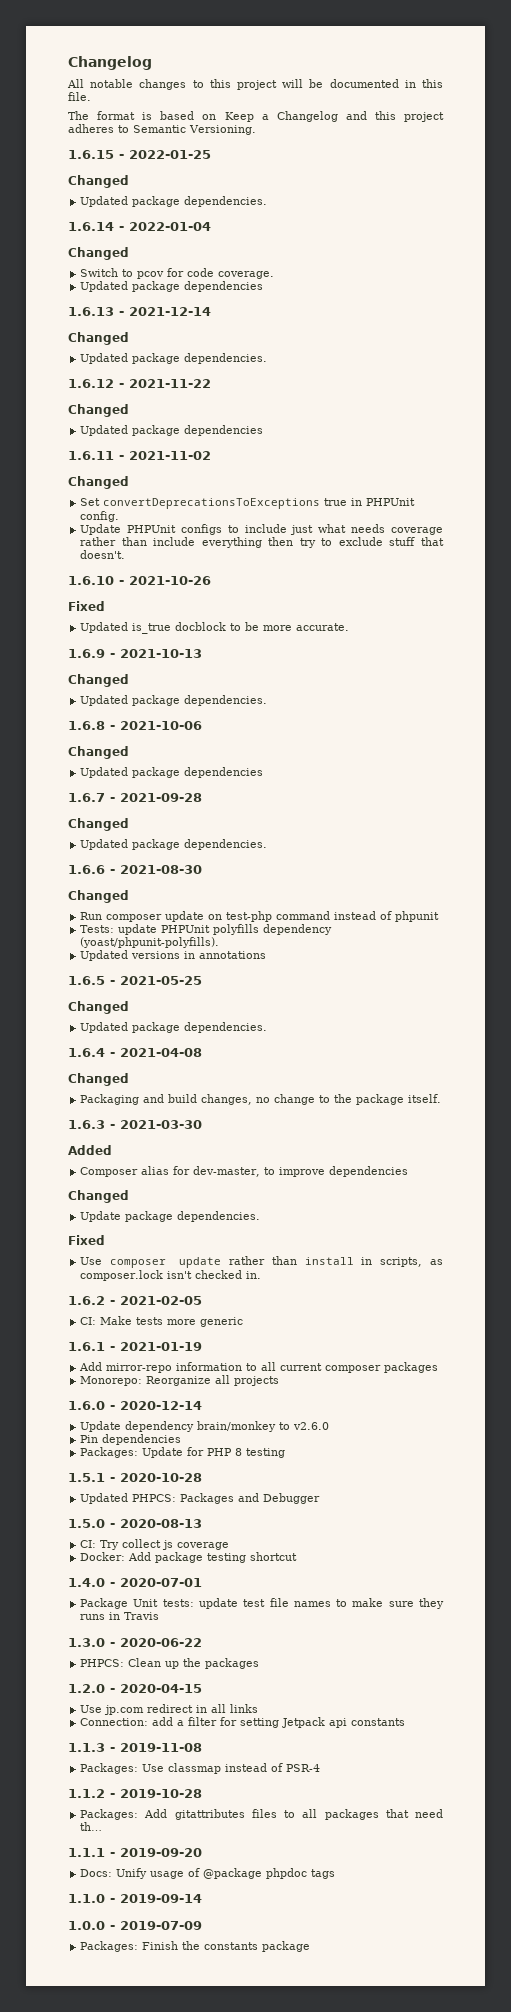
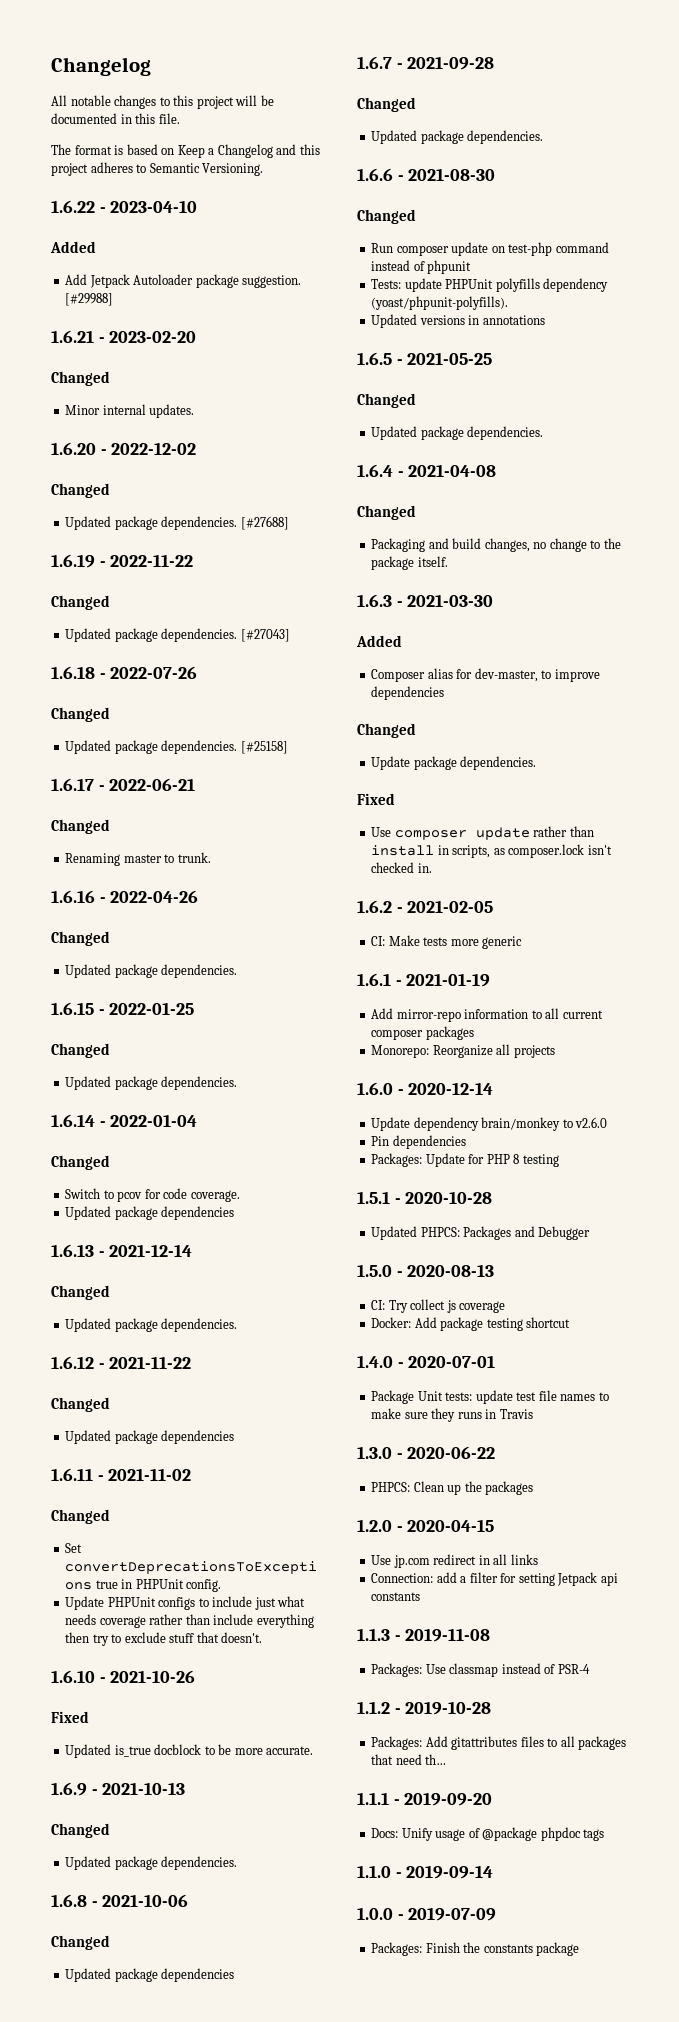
(256, 130) none -> [51,200,198,213] [50,241,96,253] [65,274,302,288] [65,293,114,306] [51,330,197,343] [51,371,110,386] [65,404,195,418] [51,442,197,455] [51,483,110,498] [65,516,289,530] [51,554,194,568] [51,595,110,610] [65,628,290,642] [51,666,198,679] [51,707,110,722] [65,740,288,754] [51,778,196,791] [51,819,110,834] [65,852,211,866] [51,890,199,903] [51,931,110,946] [65,964,238,978] // 1.6.22 - 2023-04-10 // Added // Add Jetpack Autoloader package suggestion. [#29988] // 1.6.21 - 2023-02-20 // Changed // Minor internal updates. // 1.6.20 - 2022-12-02 // Changed // Updated package dependencies. [#27688] // 1.6.19 - 2022-11-22 // Changed // Updated package dependencies. [#27043] // 1.6.18 - 2022-07-26 // Changed // Updated package dependencies. [#25158] // 1.6.17 - 2022-06-21 // Changed // Renaming master to trunk. // 1.6.16 - 2022-04-26 // Changed // Updated package dependencies.

